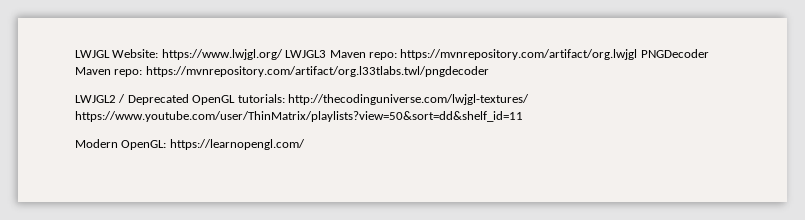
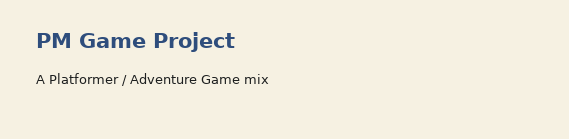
[75,49,709,60] [75,66,489,77] [75,94,529,105] [75,111,523,122] [75,139,305,150] LWJGL Website: https://www.lwjgl.org/ LWJGL3 Maven repo: https://mvnrepository.com/artifact/org.lwjgl PNGDecoder Maven repo: https://mvnrepository.com/artifact/org.l33tlabs.twl/pngdecoder // LWJGL2 / Deprecated OpenGL tutorials: http://thecodinguniverse.com/lwjgl-textures/ https://www.youtube.com/user/ThinMatrix/playlists?view=50&sort=dd&shelf_id=11 // Modern OpenGL: https://learnopengl.com/ -> [36,32,235,52] [36,73,269,86] PM Game Project // A Platformer / Adventure Game mix

